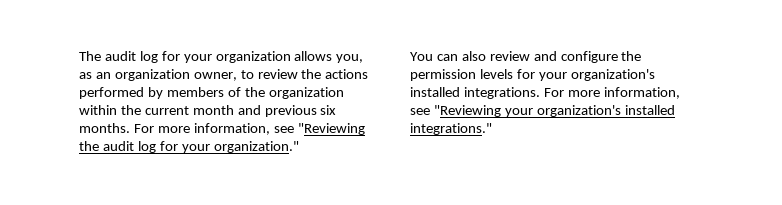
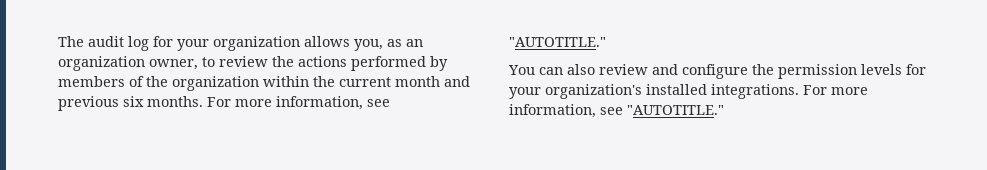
[297,123,365,135] [79,141,299,153] "Reviewing the audit log for your organization." -> [509,37,606,47] "AUTOTITLE."
[433,105,675,117] [410,123,492,135] "Reviewing your organization's installed integrations." -> [627,105,724,115] "AUTOTITLE."

